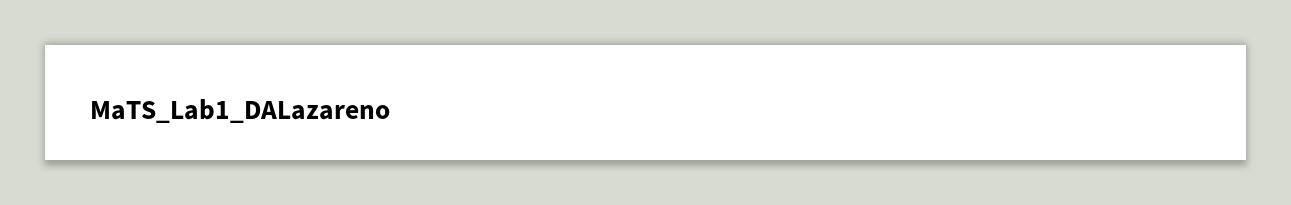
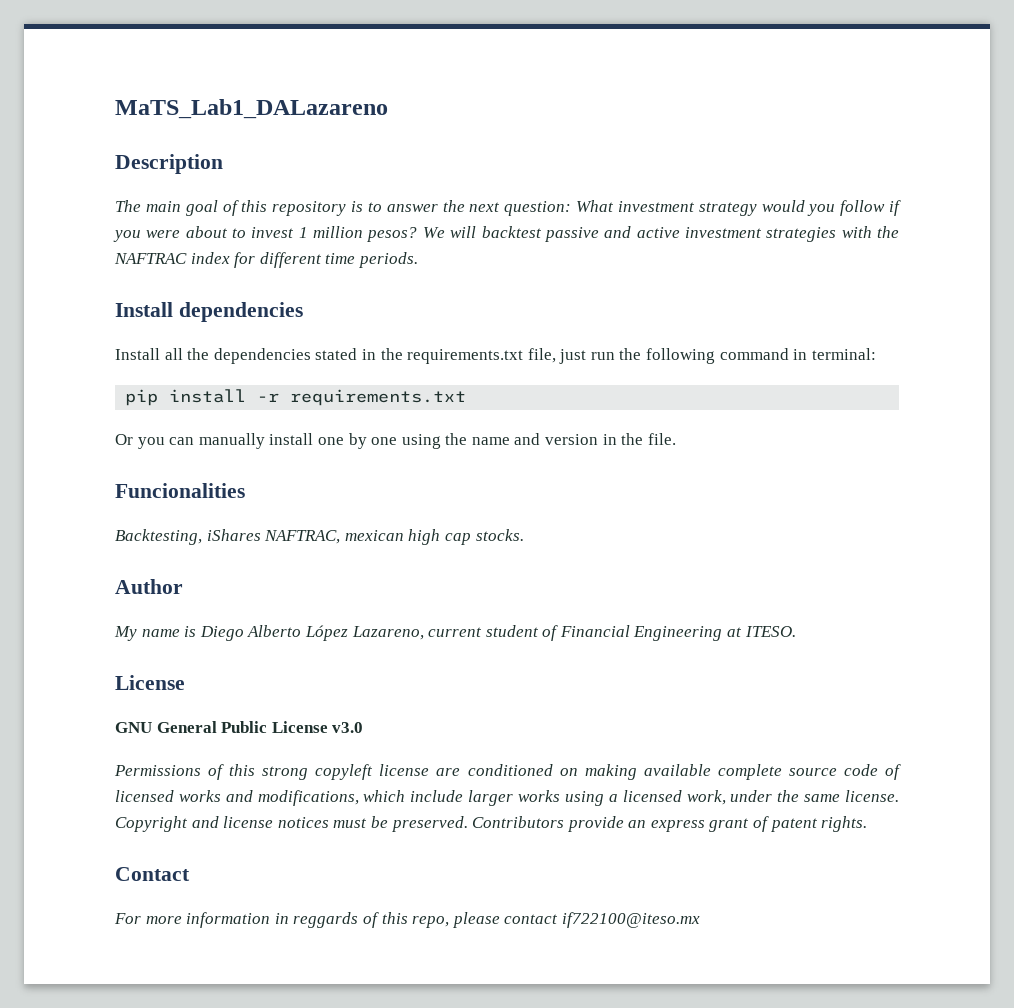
(390, 111) none -> [115,154,223,174] [115,200,902,216] [113,226,900,242] [114,252,418,268] [115,302,303,322] [115,348,876,364] [125,389,467,406] [115,433,676,449] [115,483,245,498] [115,529,524,545] [115,579,183,594] [114,625,796,641] [115,675,185,690] [115,721,364,733] [114,764,901,780] [115,790,900,806] [115,816,868,832] [115,867,190,881] [114,912,700,928] // Description // The main goal of this repository is to answer the next question: What investment strategy would you follow if you were about to invest 1 million pesos? We will backtest passive and active investment strategies with the NAFTRAC index for different time periods. // Install dependencies // Install all the dependencies stated in the requirements.txt file, just run the following command in terminal: // pip install -r requirements.txt // Or you can manually install one by one using the name and version in the file. // Funcionalities // Backtesting, iShares NAFTRAC, mexican high cap stocks. // Author // My name is Diego Alberto López Lazareno, current student of Financial Engineering at ITESO. // License // GNU General Public License v3.0 // Permissions of this strong copyleft license are conditioned on making available complete source code of licensed works and modifications, which include larger works using a licensed work, under the same license. Copyright and license notices must be preserved. Contributors provide an express grant of patent rights. // Contact // For more information in reggards of this repo, please contact if722100@iteso.mx

